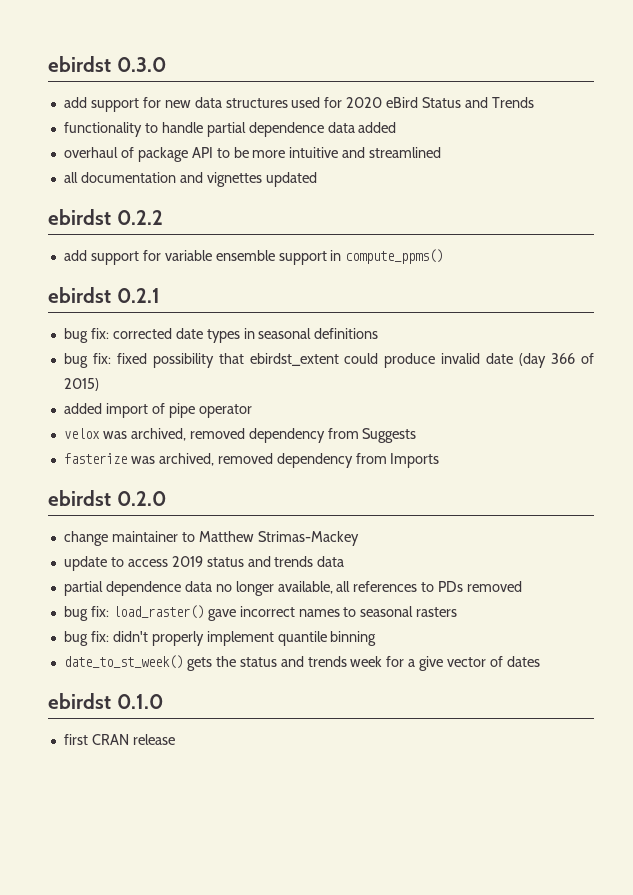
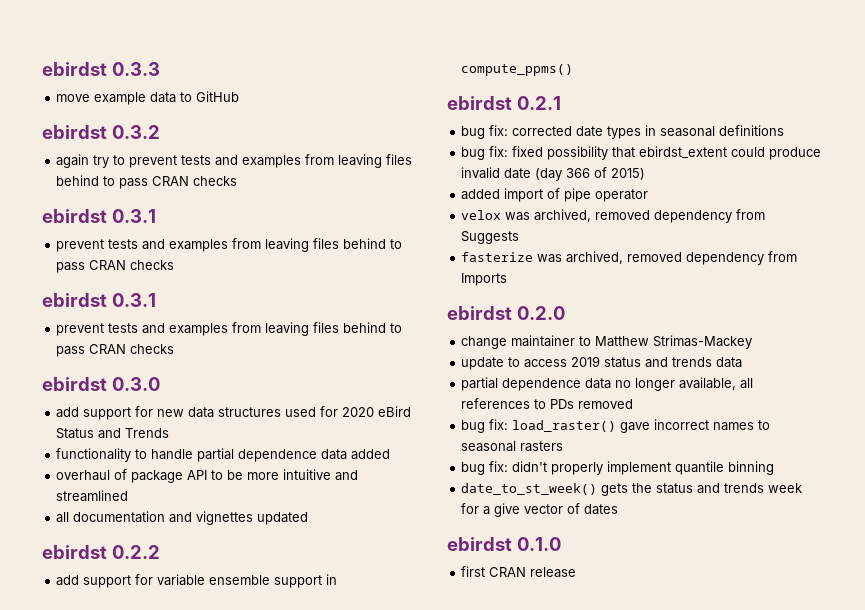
[48,56,111,72] ebirdst -> [42,62,160,76] [56,91,240,105] [42,125,160,139] [56,154,413,168] [56,175,238,189] [42,209,156,223] [56,238,403,252] [56,260,175,273] [42,293,156,307] [56,322,403,336] [56,344,175,357] [42,377,107,391] ebirdst 0.3.3 // move example data to GitHub // ebirdst 0.3.2 // again try to prevent tests and examples from leaving files behind to pass CRAN checks // ebirdst 0.3.1 // prevent tests and examples from leaving files behind to pass CRAN checks // ebirdst 0.3.1 // prevent tests and examples from leaving files behind to pass CRAN checks // ebirdst

